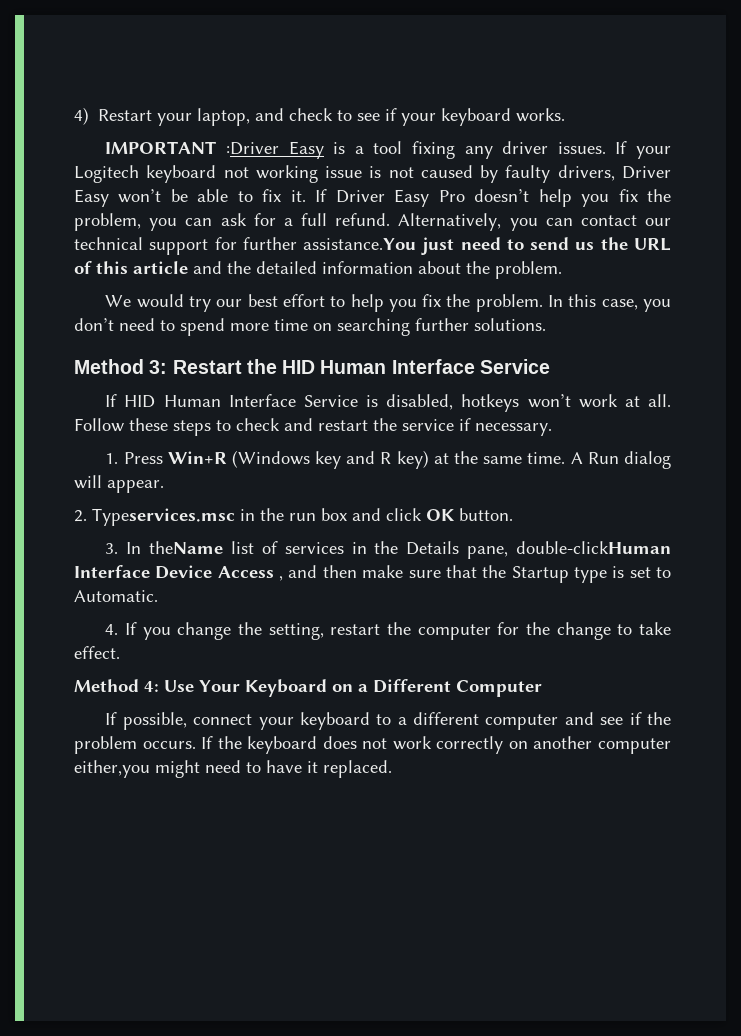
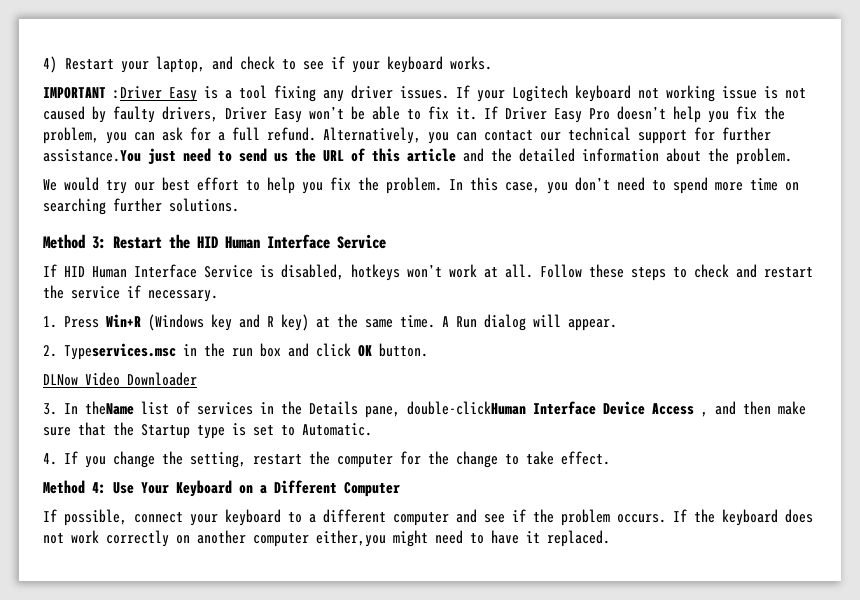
(513, 514) none -> [43,372,197,386] // DLNow Video Downloader

